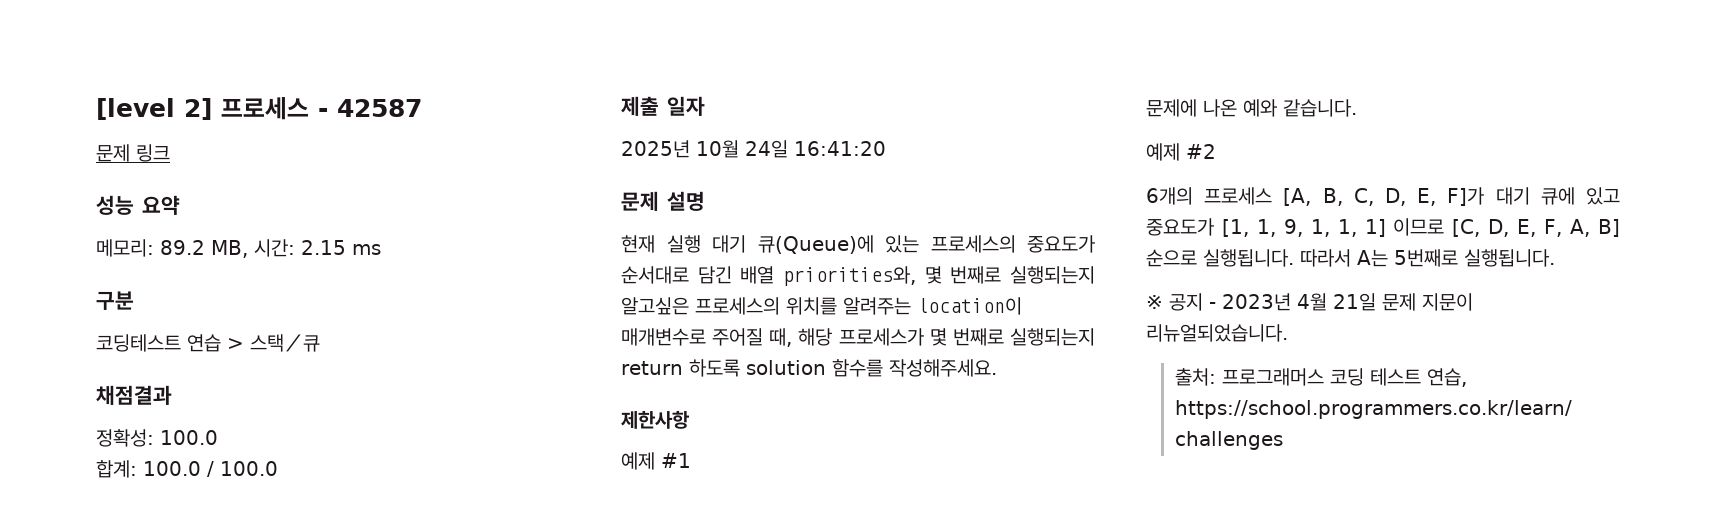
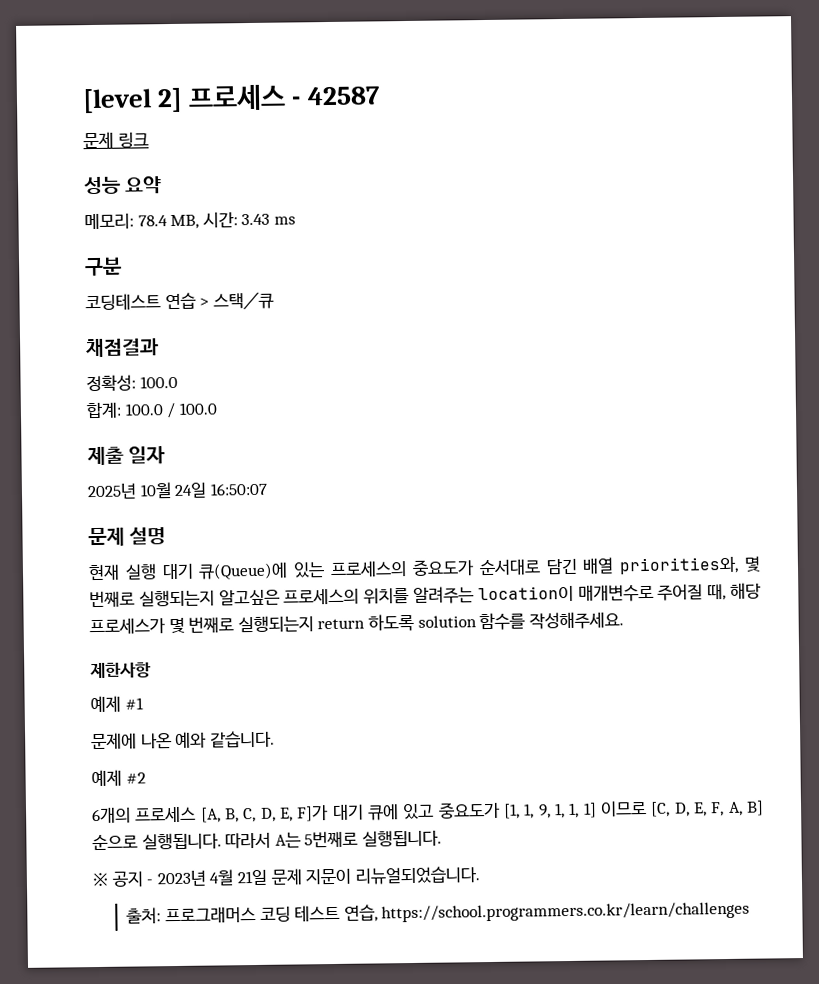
[160,240,205,255] 89.2 -> [137,215,168,227] 78.4
[301,240,346,255] 2.15 -> [241,213,271,226] 3.43
[794,141,886,156] 16:41:20 -> [209,482,268,496] 16:50:07

